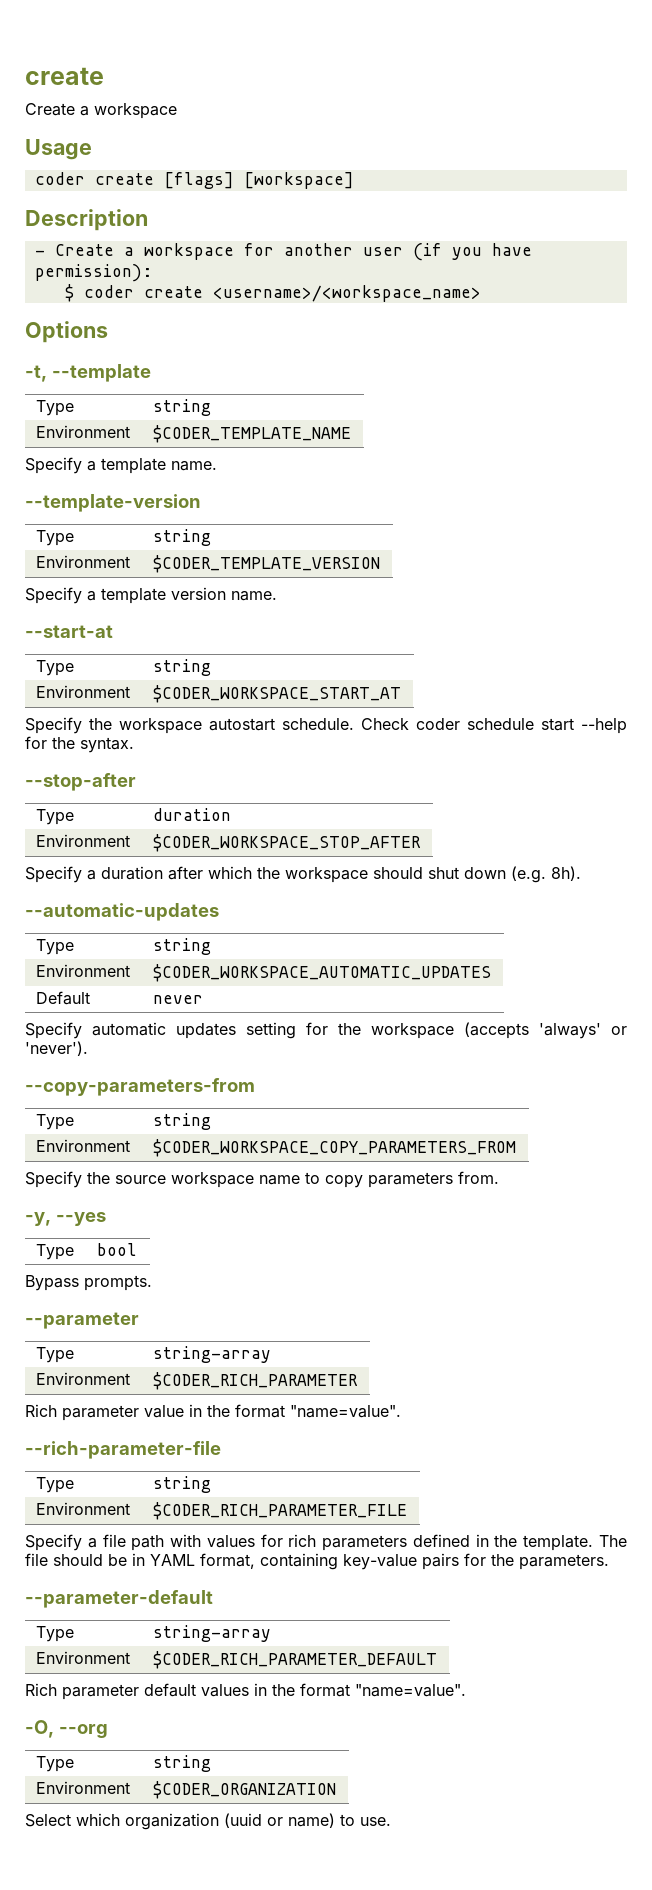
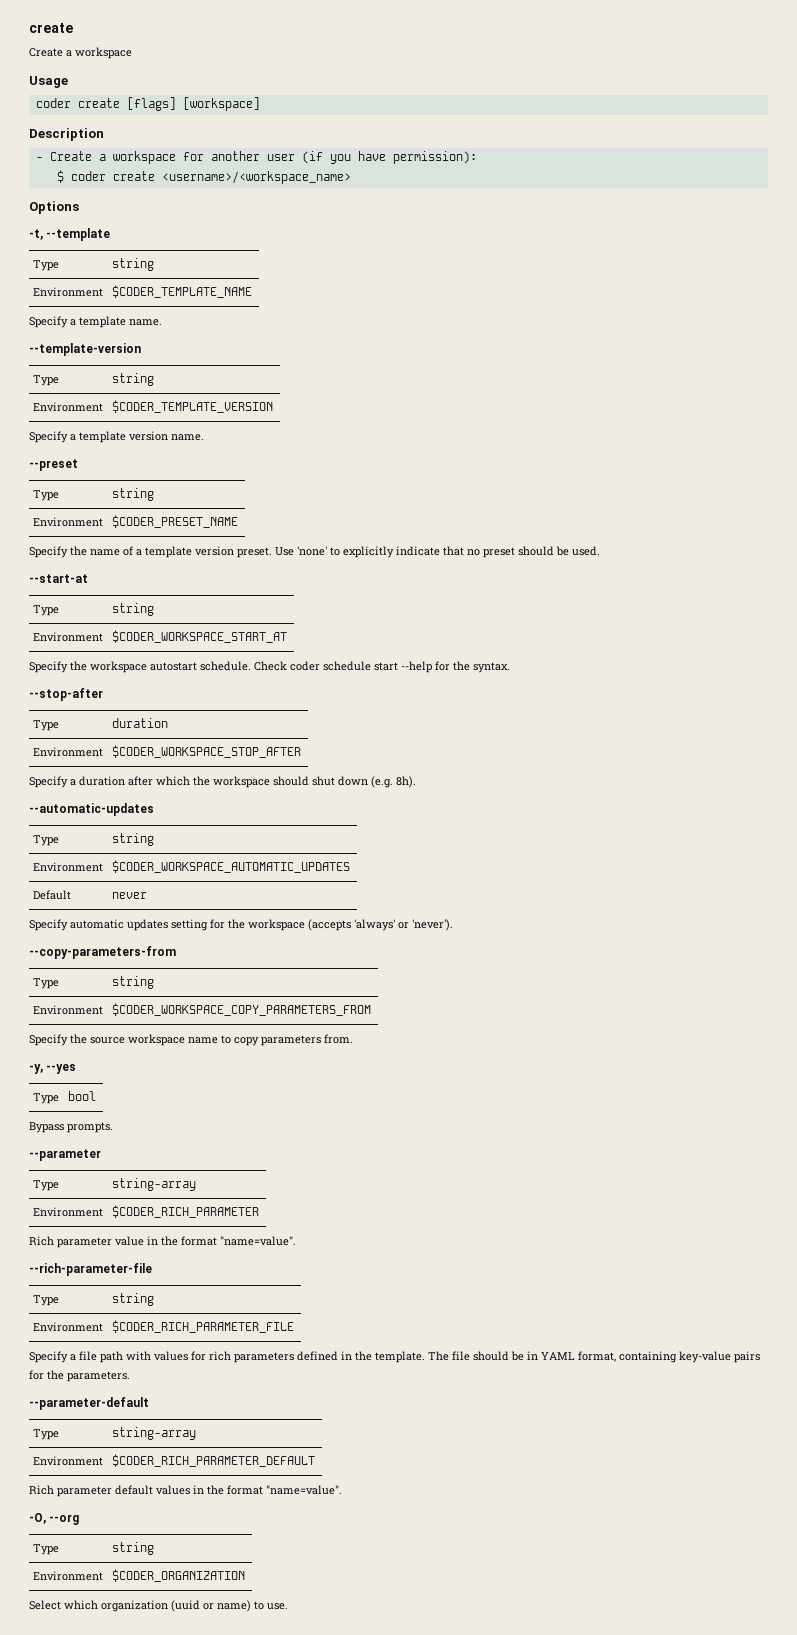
(277, 596) none -> [29,459,78,471] [33,490,60,501] [112,488,155,501] [33,517,104,527] [112,515,239,528] [29,546,600,558] // --preset // Type | string // Environment | $CODER_PRESET_NAME // Specify the name of a template version preset. Use 'none' to explicitly indicate that no preset should be used.

